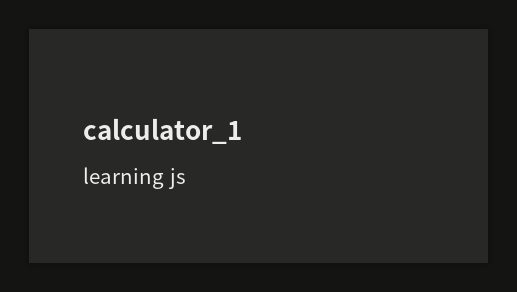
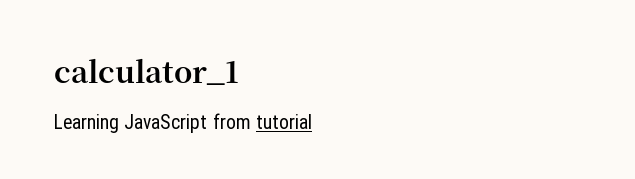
[83,167,186,189] learning js -> [54,113,312,133] Learning JavaScript from tutorial

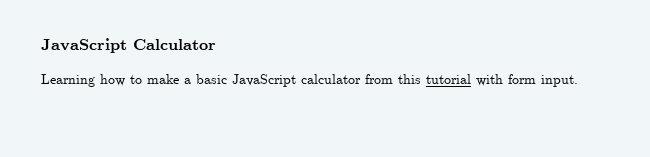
[54,58,239,85] calculator_1 -> [41,38,216,53] JavaScript Calculator
[124,113,312,133] JavaScript from tutorial -> [100,74,578,87] how to make a basic JavaScript calculator from this tutorial with form input.

